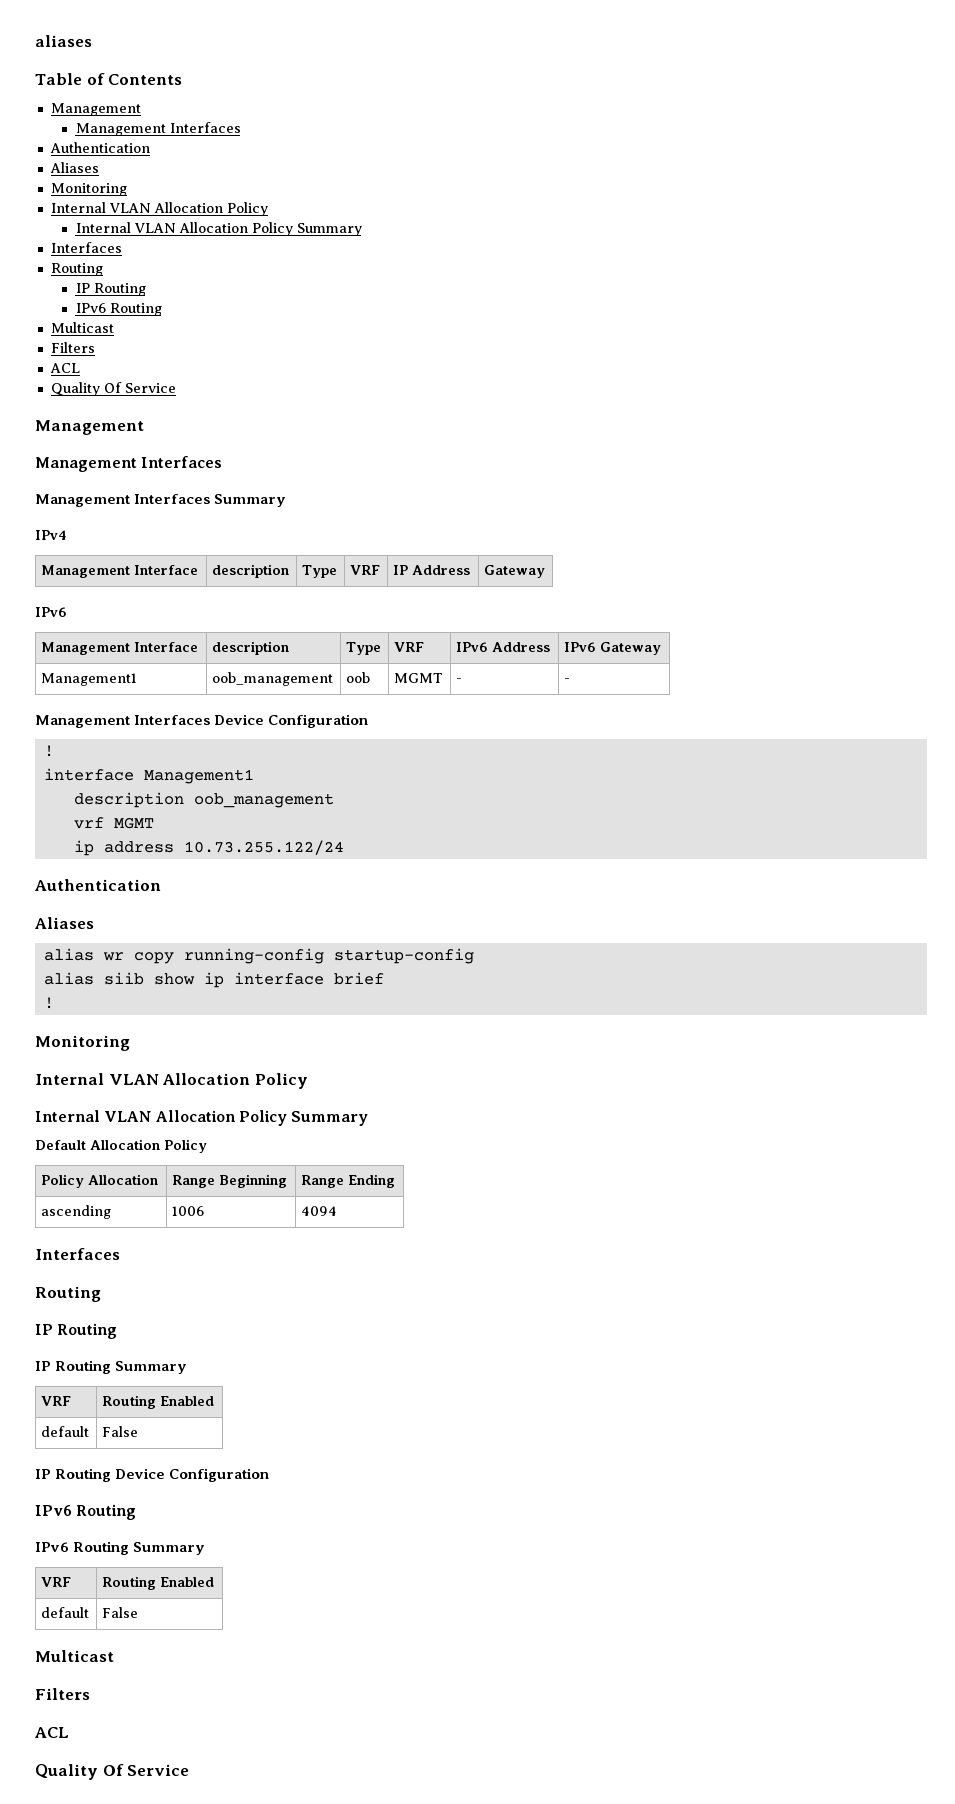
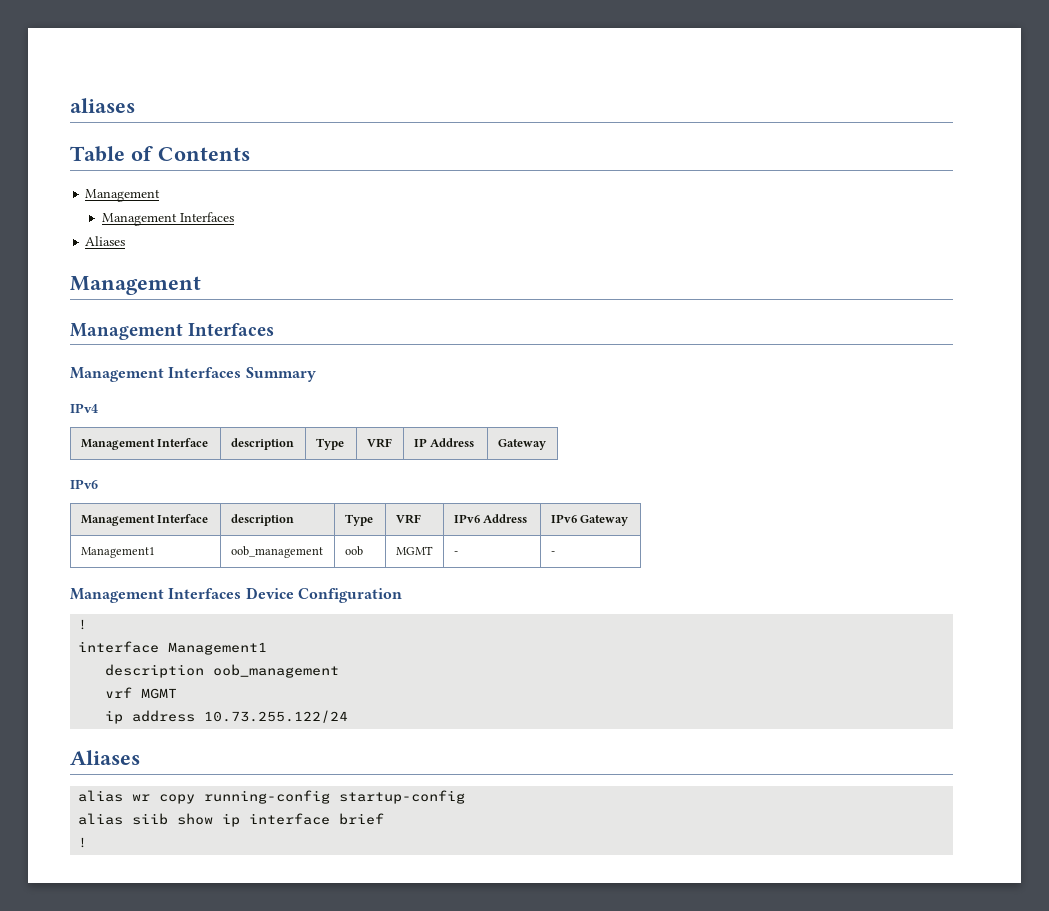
[49,142,150,153] [49,162,99,173] [50,183,127,196] [50,202,268,216] [75,222,362,236] [50,242,122,253] [50,263,103,276] [75,283,146,296] [75,303,162,316] [50,322,114,333] [50,342,95,353] [49,363,80,373] [50,382,176,396] // Authentication // Aliases // Monitoring // Internal VLAN Allocation Policy // Internal VLAN Allocation Policy Summary // Interfaces // Routing // IP Routing // IPv6 Routing // Multicast // Filters // ACL // Quality Of Service -> [85,236,126,246] // Aliases
[34,879,161,891] // Authentication -> (349, 716) none
[35,1035,130,1051] [35,1073,308,1089] [35,1110,369,1126] [35,1139,207,1153] [41,1174,159,1188] [172,1174,288,1188] [301,1174,396,1188] [41,1205,112,1219] [172,1206,205,1216] [301,1206,338,1216] [35,1248,120,1260] [35,1286,101,1302] [35,1323,118,1339] [35,1360,188,1374] [41,1396,72,1406] [102,1395,215,1409] [41,1426,90,1437] [102,1426,139,1437] [35,1468,270,1482] [35,1504,137,1520] [35,1541,206,1555] [41,1577,72,1587] [102,1576,215,1590] [41,1607,90,1618] [102,1607,139,1618] [35,1650,114,1662] [35,1688,90,1700] [34,1727,69,1738] [35,1764,190,1780] // Monitoring // Internal VLAN Allocation Policy // Internal VLAN Allocation Policy Summary // Default Allocation Policy // Policy Allocation | Range Beginning | Range Ending // ascending | 1006 | 4094 // Interfaces // Routing // IP Routing // IP Routing Summary // VRF | Routing Enabled // default | False // IP Routing Device Configuration // IPv6 Routing // IPv6 Routing Summary // VRF | Routing Enabled // default | False // Multicast // Filters // ACL // Quality Of Service -> (88, 842) none

